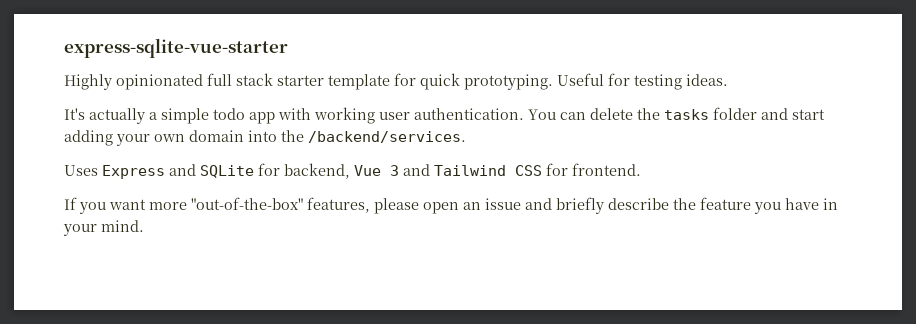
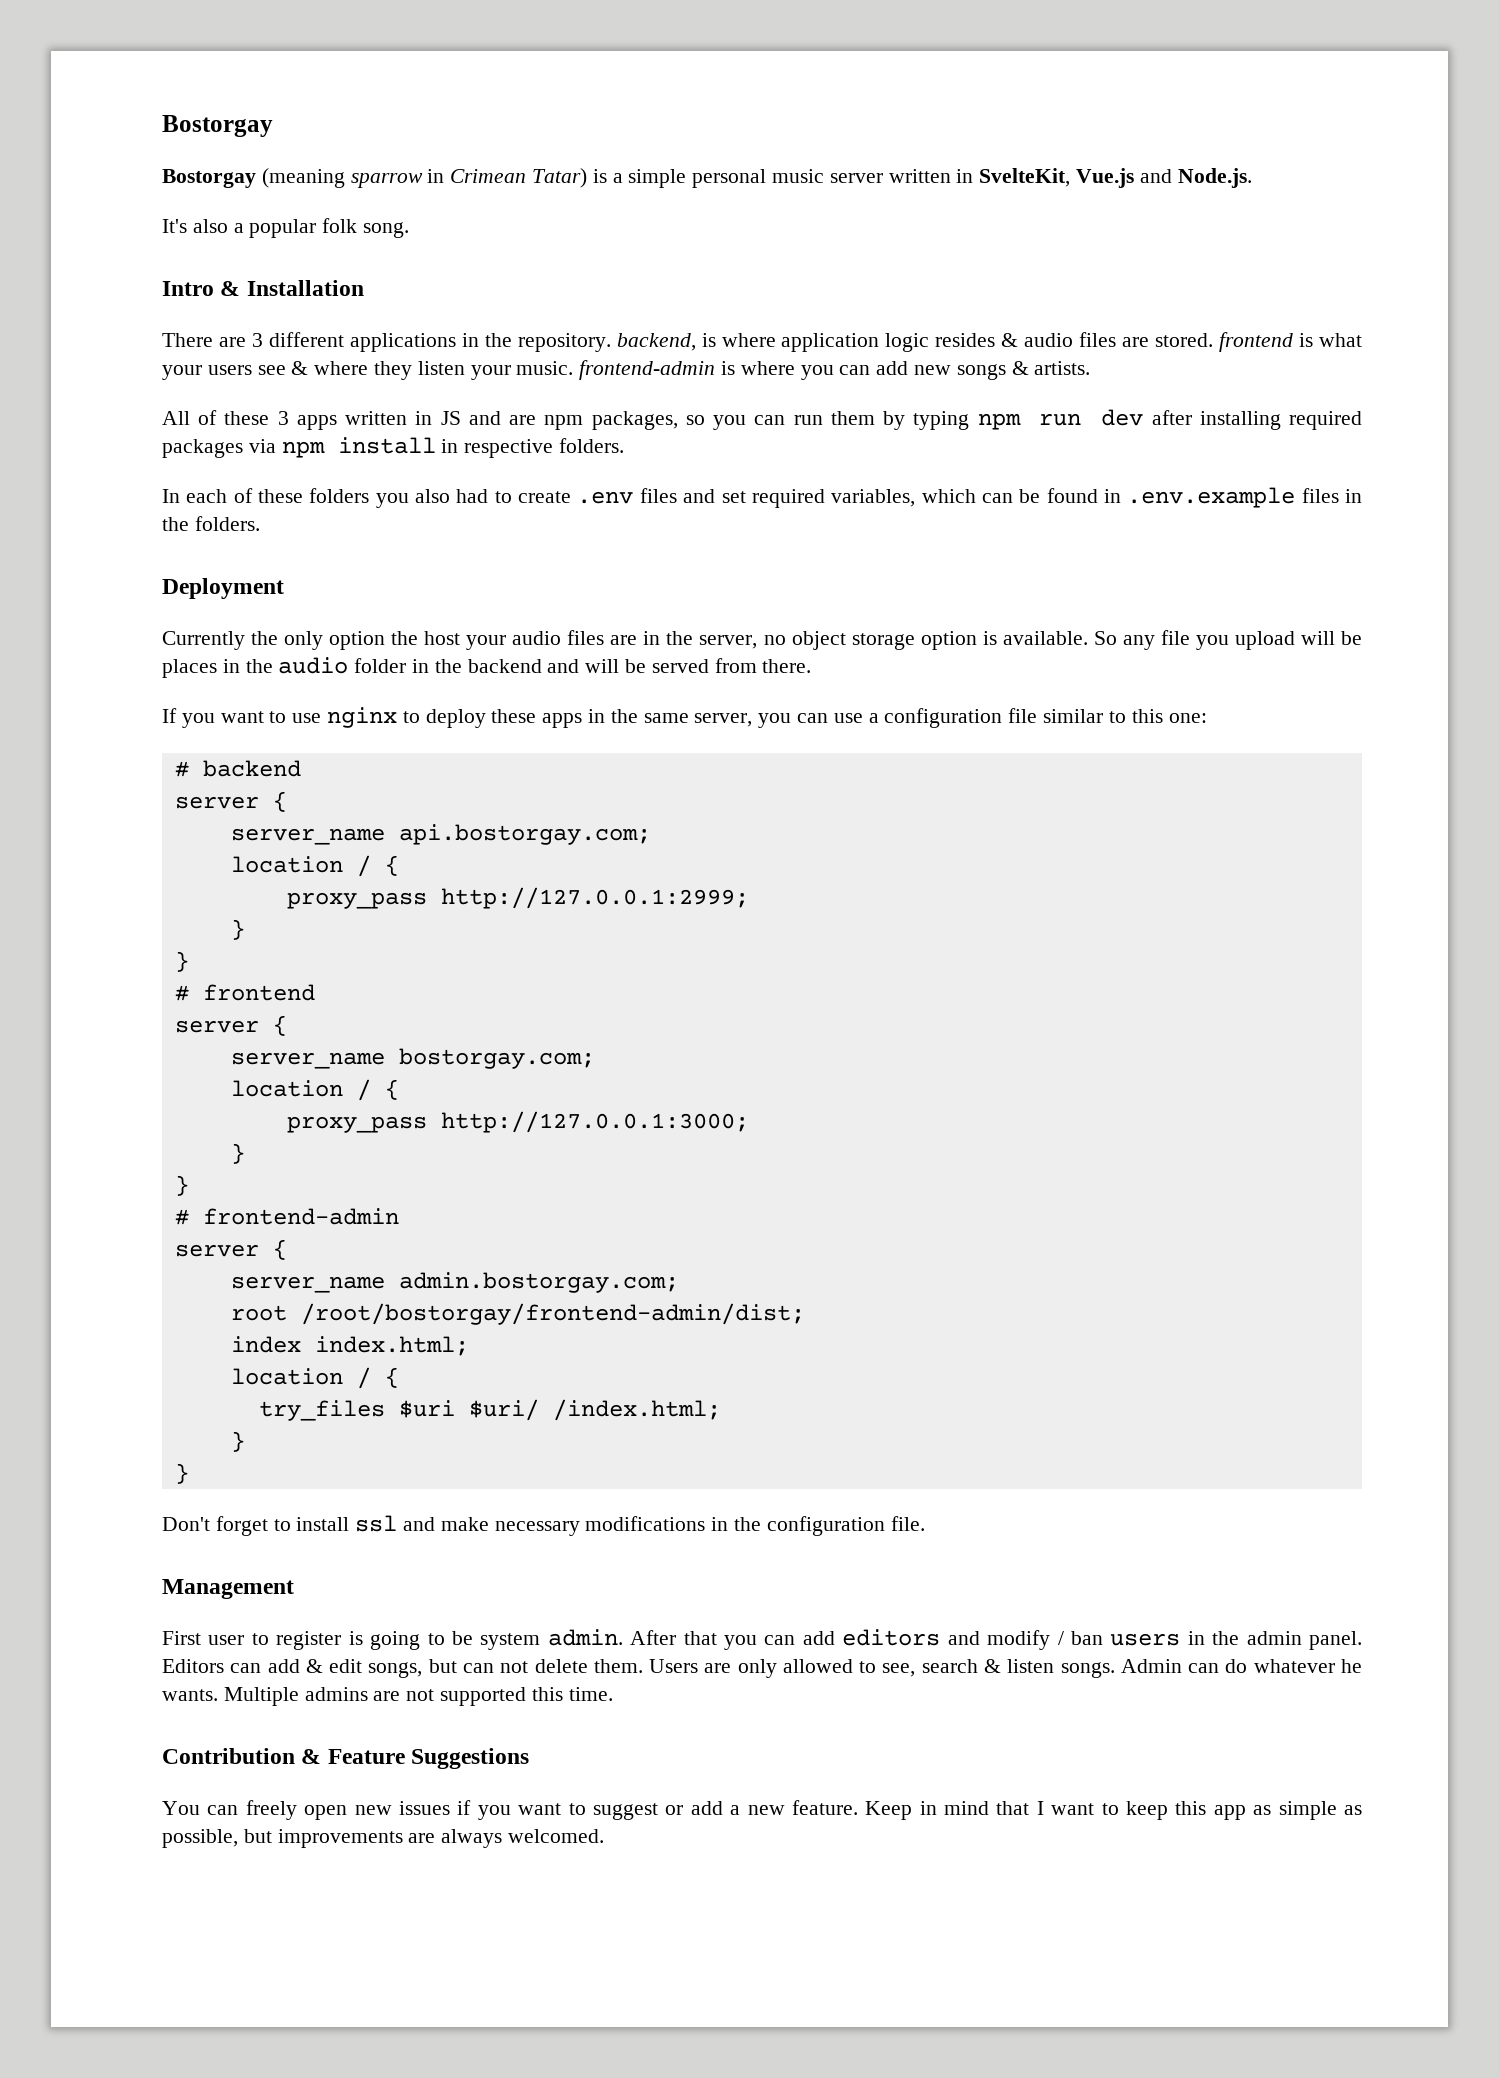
[64,38,288,58] [64,73,728,90] [64,107,825,124] [64,130,466,146] [64,163,641,179] [64,197,838,214] [63,220,144,236] express-sqlite-vue-starter // Highly opinionated full stack starter template for quick prototyping. Useful for testing ideas. // It's actually a simple todo app with working user authentication. You can delete the tasks folder and start adding your own domain into the /backend/services. // Uses Express and SQLite for backend, Vue 3 and Tailwind CSS for frontend. // If you want more "out-of-the-box" features, please open an issue and briefly describe the feature you have in your mind. -> [162,115,273,137] [162,168,1252,188] [162,218,410,238] [162,280,364,296] [162,332,1363,352] [162,360,1091,380] [162,409,1362,430] [162,437,625,458] [162,487,1362,508] [162,516,260,531] [162,578,284,599] [162,630,1362,650] [162,657,812,678] [162,707,1207,728] [174,760,301,777] [174,791,287,812] [230,824,651,845] [230,855,399,877] [286,887,749,909] [230,919,245,940] [174,951,189,972] [174,984,315,1001] [174,1015,287,1036] [230,1048,595,1069] [230,1079,399,1101] [286,1111,749,1133] [230,1143,245,1164] [174,1175,189,1196] [174,1208,399,1225] [174,1239,287,1260] [230,1272,679,1293] [230,1303,805,1325] [230,1336,469,1356] [230,1367,399,1389] [258,1399,721,1421] [230,1431,245,1452] [174,1463,189,1484] [162,1515,925,1536] [162,1579,294,1599] [162,1629,1362,1650] [162,1659,1362,1678] [162,1687,613,1706] [162,1748,530,1769] [162,1800,1362,1820] [162,1829,605,1848] Bostorgay // Bostorgay (meaning sparrow in Crimean Tatar) is a simple personal music server written in SvelteKit, Vue.js and Node.js. // It's also a popular folk song. // Intro & Installation // There are 3 different applications in the repository. backend, is where application logic resides & audio files are stored. frontend is what your users see & where they listen your music. frontend-admin is where you can add new songs & artists. // All of these 3 apps written in JS and are npm packages, so you can run them by typing npm run dev after installing required packages via npm install in respective folders. // In each of these folders you also had to create .env files and set required variables, which can be found in .env.example files in the folders. // Deployment // Currently the only option the host your audio files are in the server, no object storage option is available. So any file you upload will be places in the audio folder in the backend and will be served from there. // If you want to use nginx to deploy these apps in the same server, you can use a configuration file similar to this one: // # backend // server { // server_name api.bostorgay.com; // location / { // proxy_pass http://127.0.0.1:2999; // } // } // # frontend // server { // server_name bostorgay.com; // location / { // proxy_pass http://127.0.0.1:3000; // } // } // # frontend-admin // server { // server_name admin.bostorgay.com; // root /root/bostorgay/frontend-admin/dist; // index index.html; // location / { // try_files $uri $uri/ /index.html; // } // } // Don't forget to install ssl and make necessary modifications in the configuration file. // Management // First user to register is going to be system admin. After that you can add editors and modify / ban users in the admin panel. Editors can add & edit songs, but can not delete them. Users are only allowed to see, search & listen songs. Admin can do whatever he wants. Multiple admins are not supported this time. // Contribution & Feature Suggestions // You can freely open new issues if you want to suggest or add a new feature. Keep in mind that I want to keep this app as simple as possible, but improvements are always welcomed.

